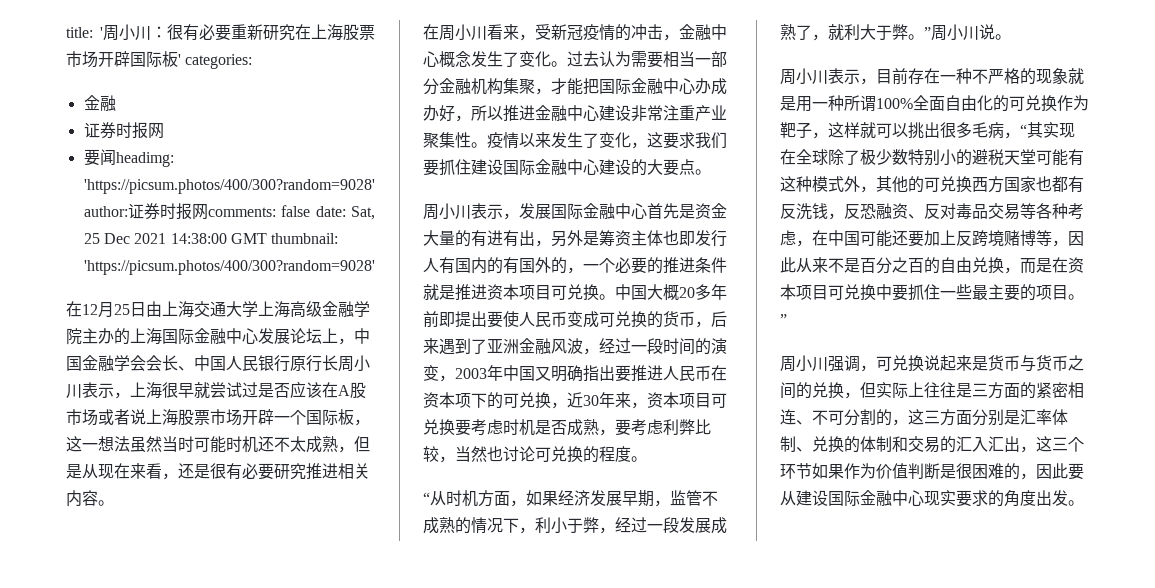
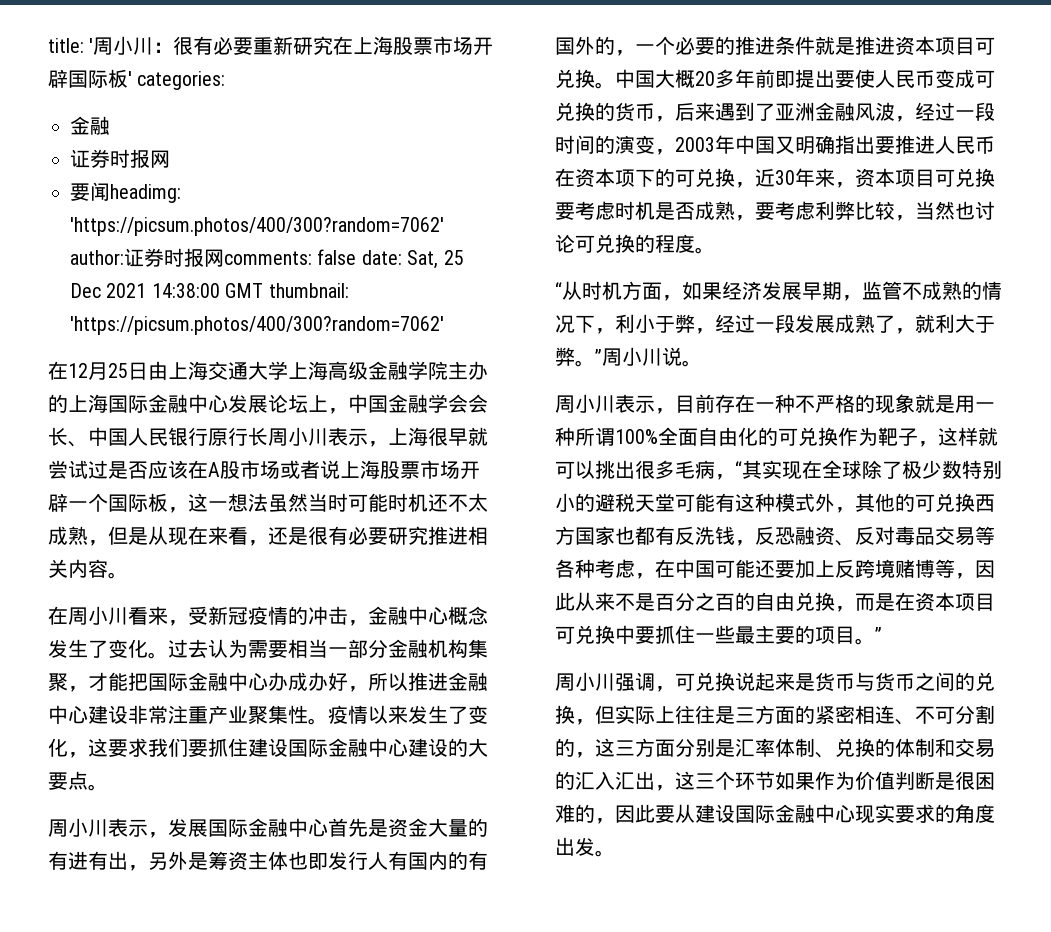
[83,179,375,194] 'https://picsum.photos/400/300?random=9028' -> [70,217,444,236] 'https://picsum.photos/400/300?random=7062'
[83,260,375,275] 'https://picsum.photos/400/300?random=9028' -> [70,316,444,335] 'https://picsum.photos/400/300?random=7062'

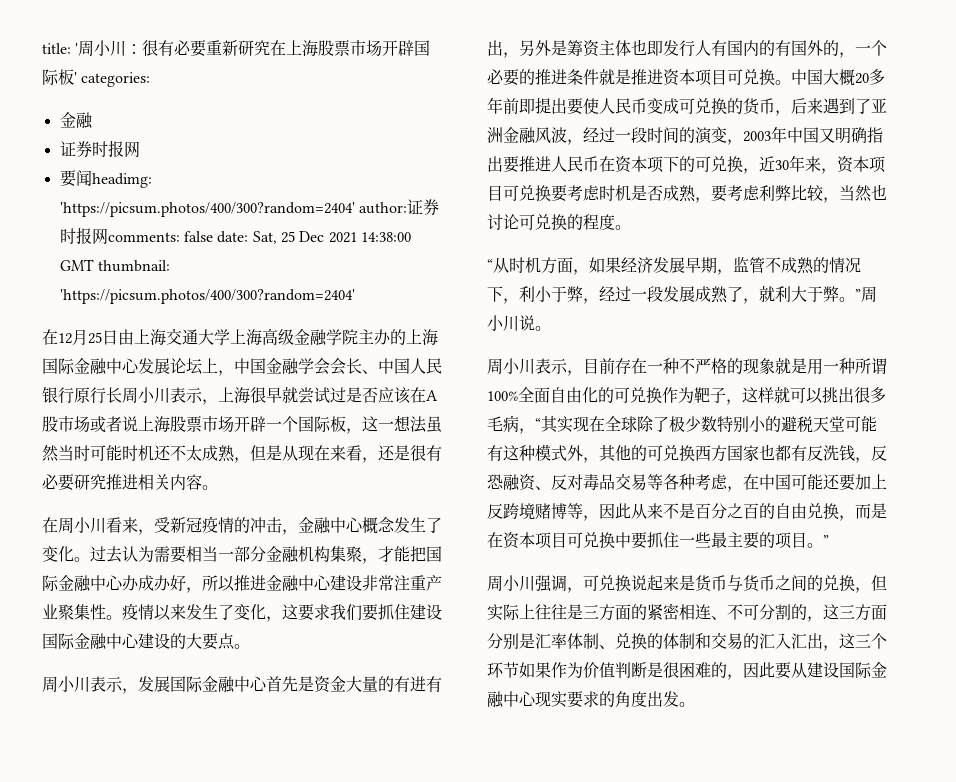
[70,217,444,236] 'https://picsum.photos/400/300?random=7062' -> [59,202,355,217] 'https://picsum.photos/400/300?random=2404'
[70,316,444,335] 'https://picsum.photos/400/300?random=7062' -> [59,289,355,304] 'https://picsum.photos/400/300?random=2404'

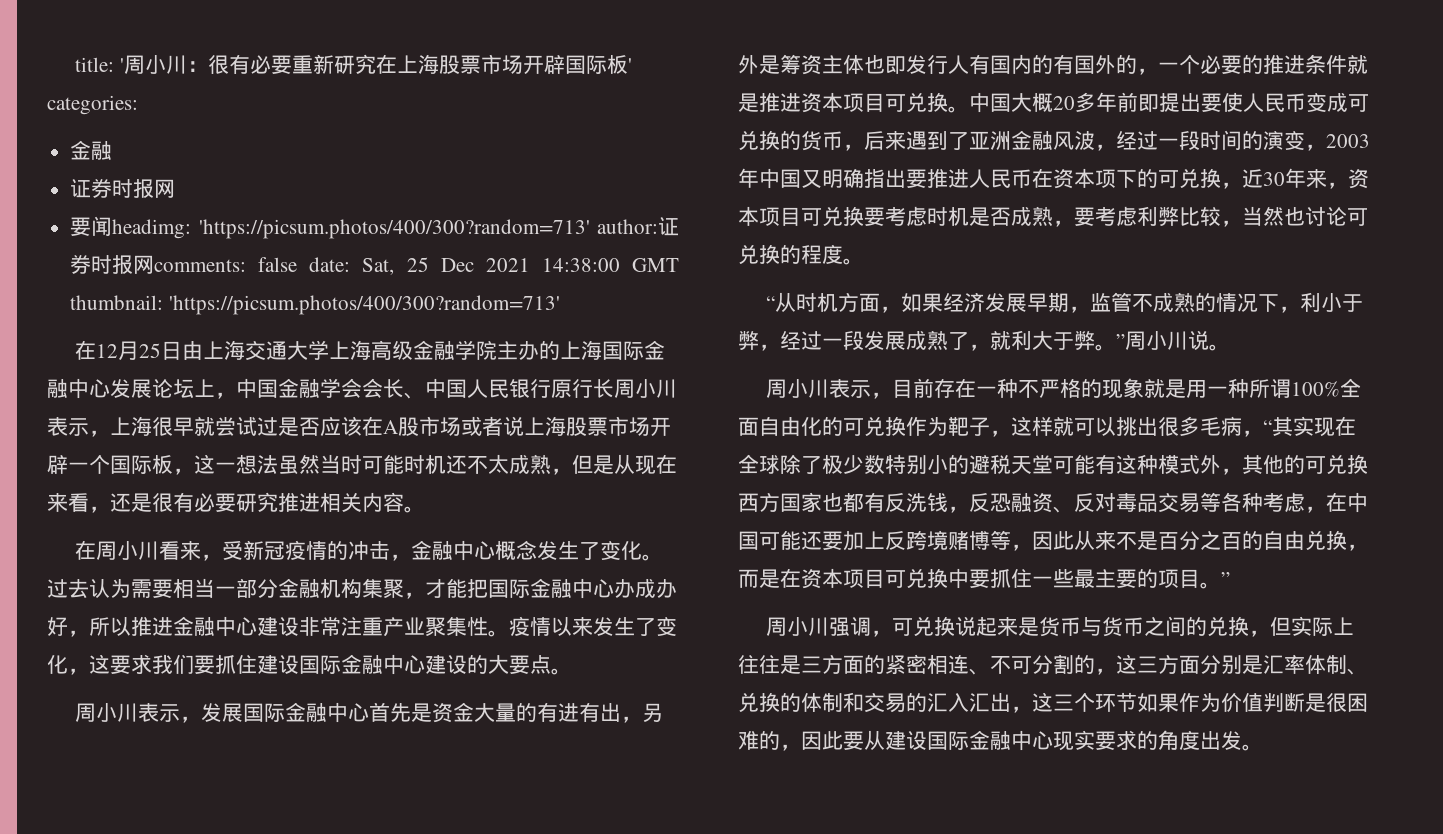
[59,202,355,217] 'https://picsum.photos/400/300?random=2404' -> [198,219,590,239] 'https://picsum.photos/400/300?random=713'
[59,289,355,304] 'https://picsum.photos/400/300?random=2404' -> [168,295,560,315] 'https://picsum.photos/400/300?random=713'

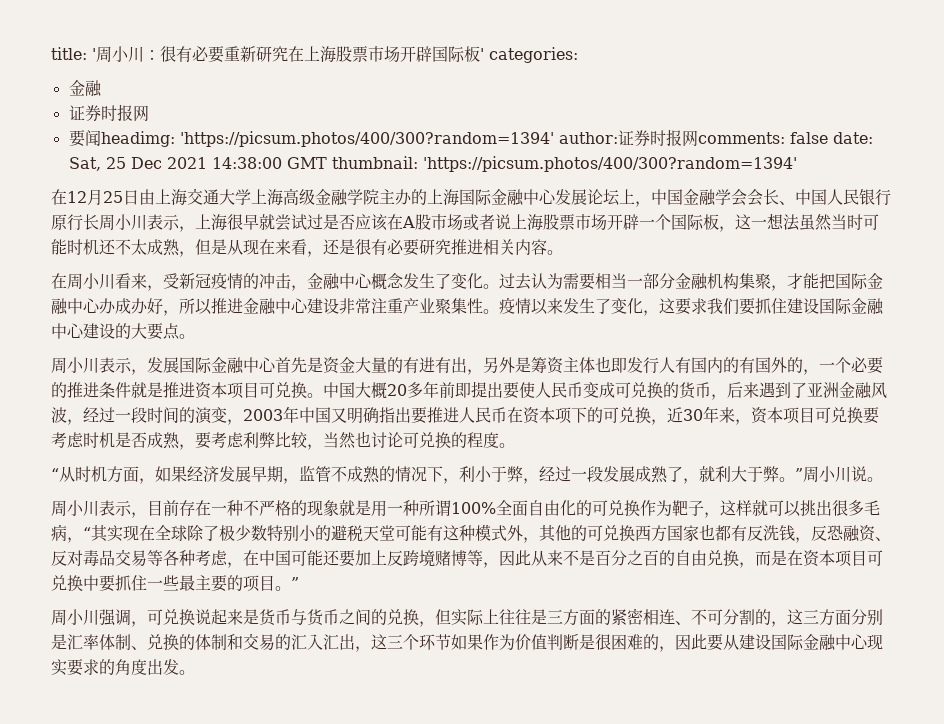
[198,219,590,239] 'https://picsum.photos/400/300?random=713' -> [179,131,554,147] 'https://picsum.photos/400/300?random=1394'
[168,295,560,315] 'https://picsum.photos/400/300?random=713' -> [422,156,797,172] 'https://picsum.photos/400/300?random=1394'

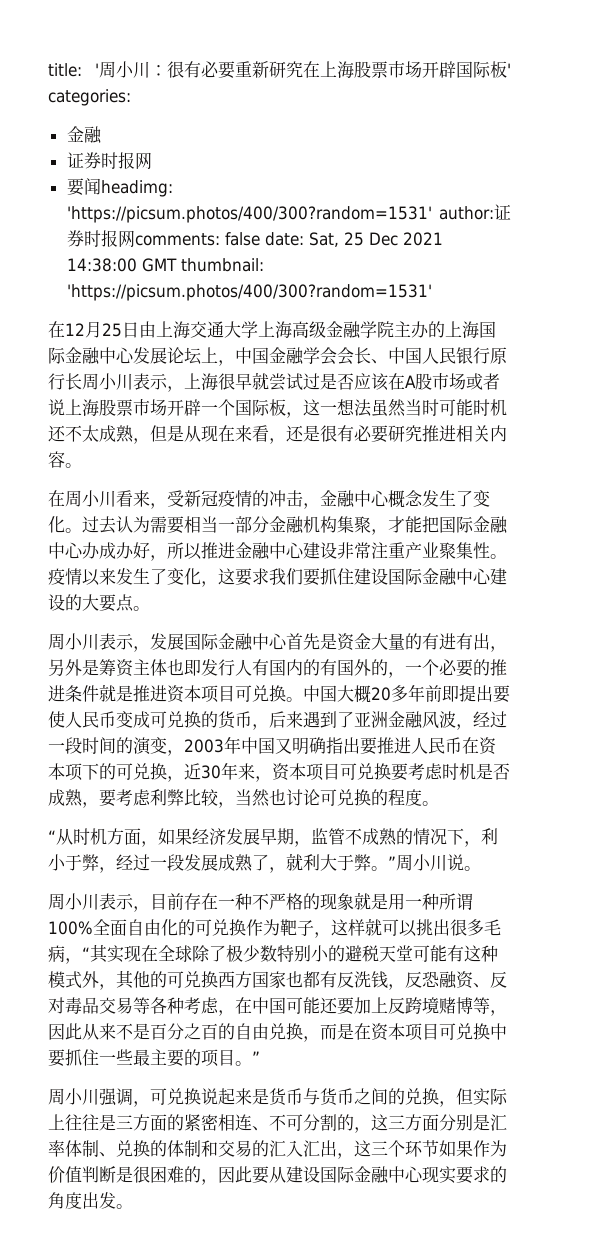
[179,131,554,147] 'https://picsum.photos/400/300?random=1394' -> [66,206,432,223] 'https://picsum.photos/400/300?random=1531'
[422,156,797,172] 'https://picsum.photos/400/300?random=1394' -> [66,284,432,301] 'https://picsum.photos/400/300?random=1531'

